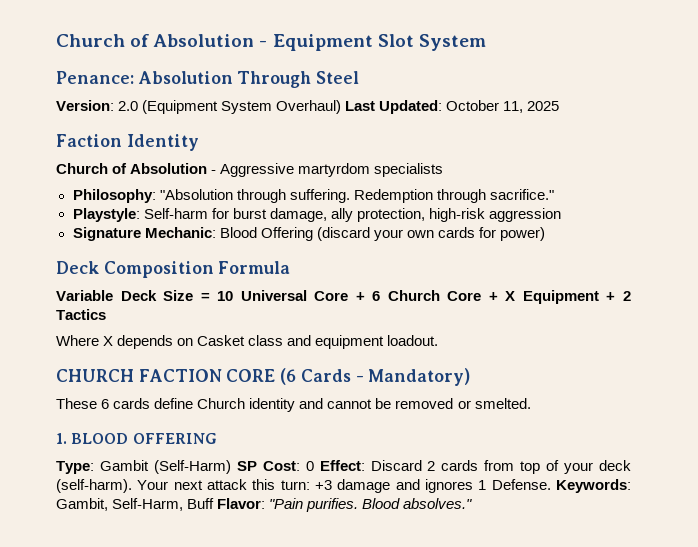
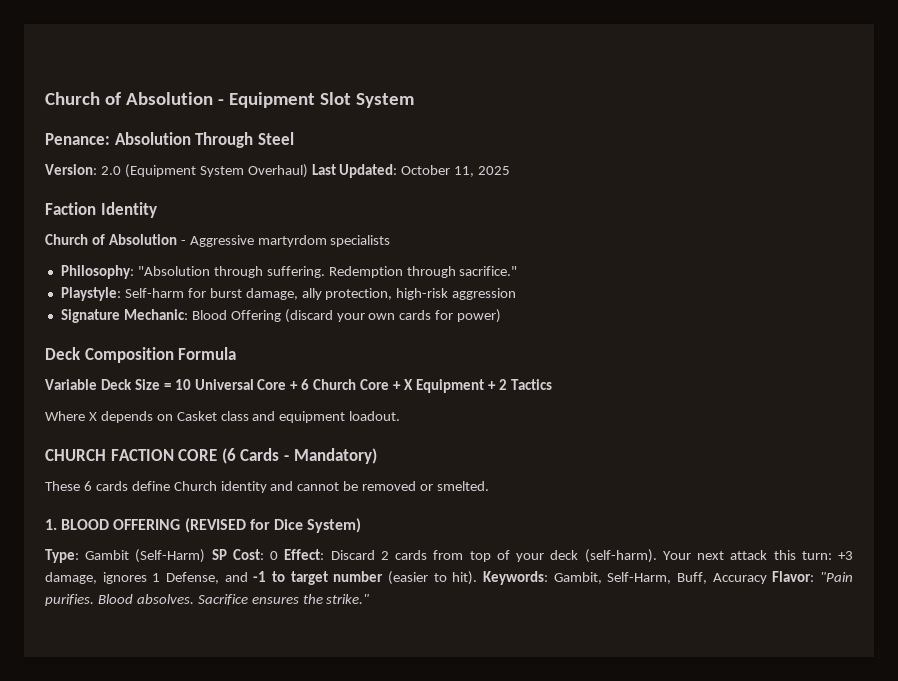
(217, 438) none -> [184,518,362,533] (REVISED for Dice System)
[337,479,551,493] damage and ignores 1 Defense. -> [45,571,478,585] damage, ignores 1 Defense, and -1 to target number (easier to hit).
[187,498,215,509] Buff -> [677,572,767,584] Buff, Accuracy
[403,498,473,509] absolves." -> [136,594,370,605] absolves. Sacrifice ensures the strike."

